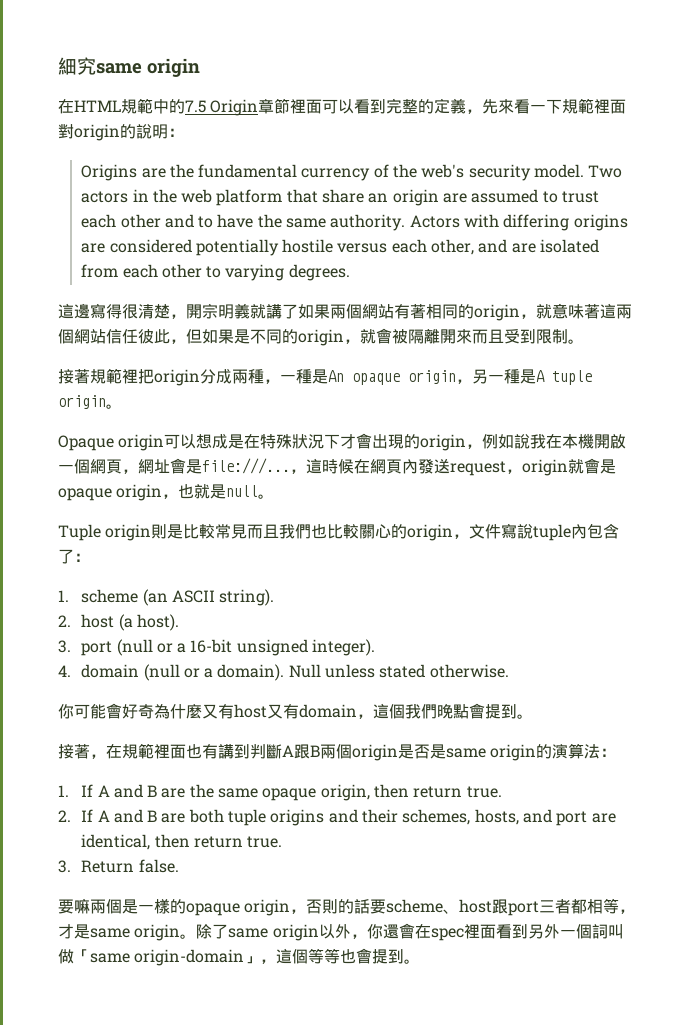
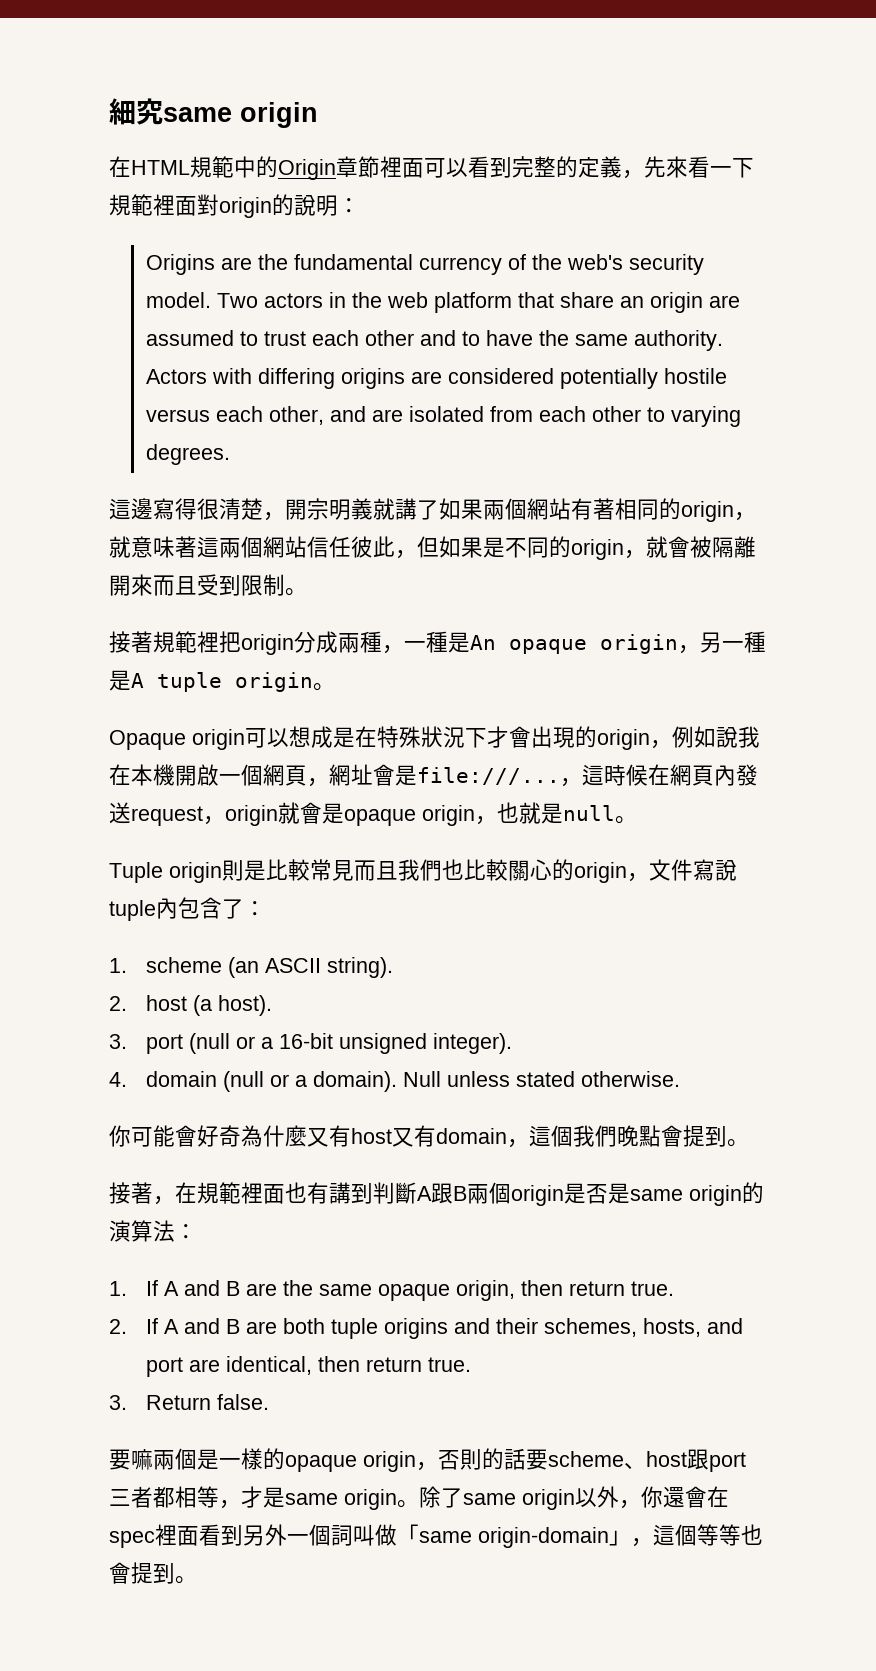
[185,100,206,113] 7.5 -> (278, 167) none

